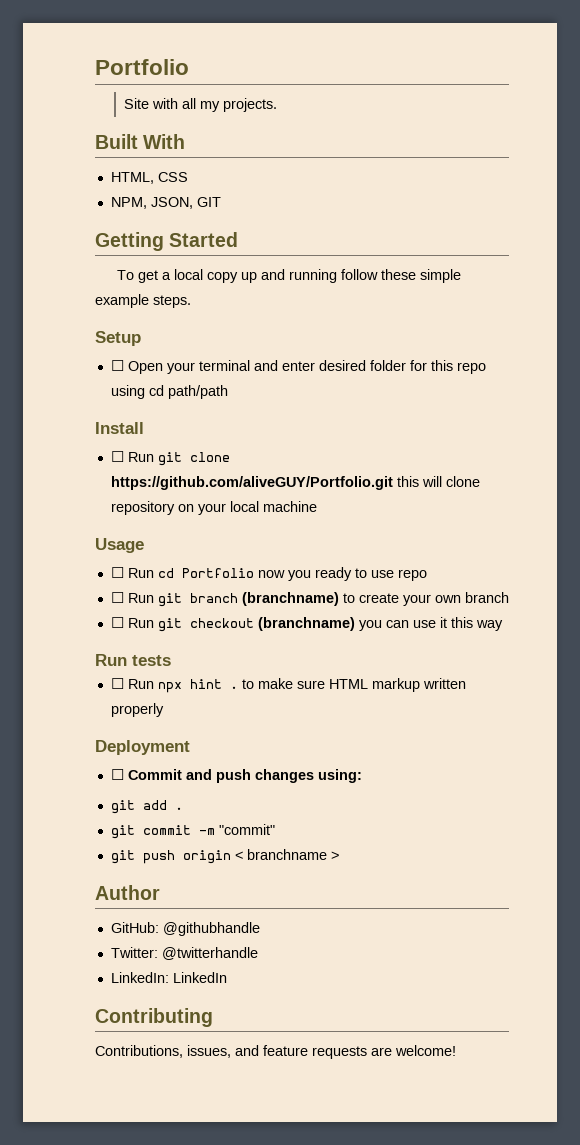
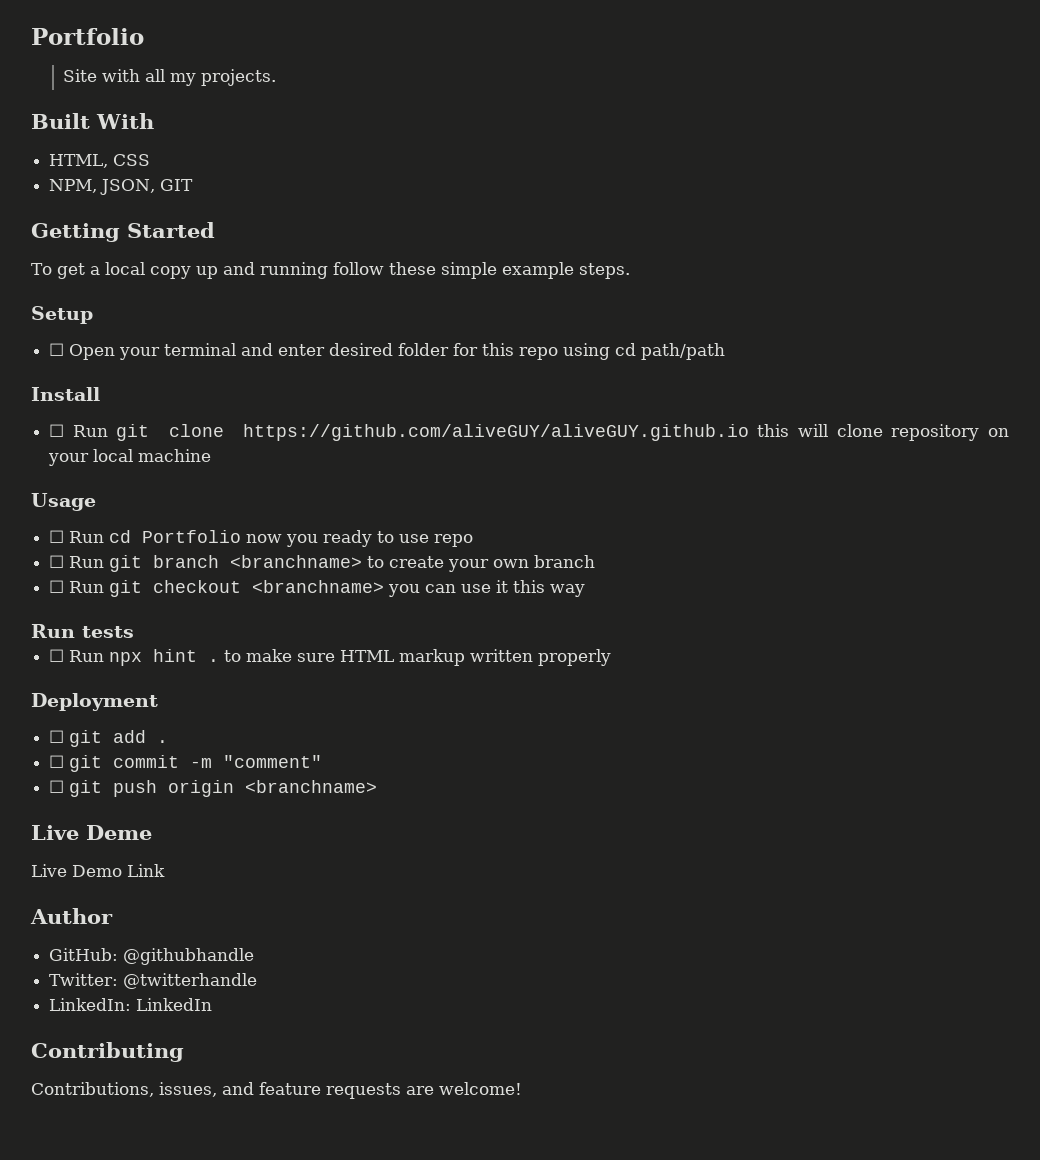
[110,476,393,490] https://github.com/aliveGUY/Portfolio.git -> [242,424,749,441] https://github.com/aliveGUY/aliveGUY.github.io
[241,592,339,606] (branchname) -> [230,555,363,568] <branchname>
[257,617,355,631] (branchname) -> [252,580,385,593] <branchname>
[127,769,362,783] Commit and push changes using: // -> (65, 736) none
(183, 808) none -> [49,755,65,768] ☐
[218,824,275,835] "commit" // -> [223,755,323,768] [49,780,65,793] "comment" // ☐
[234,849,339,860] < branchname > -> [245,780,378,793] [31,825,152,840] [31,864,165,877] <branchname> // Live Deme // Live Demo Link

